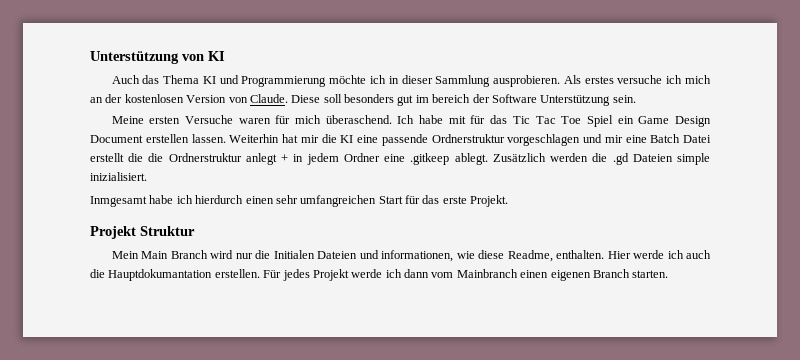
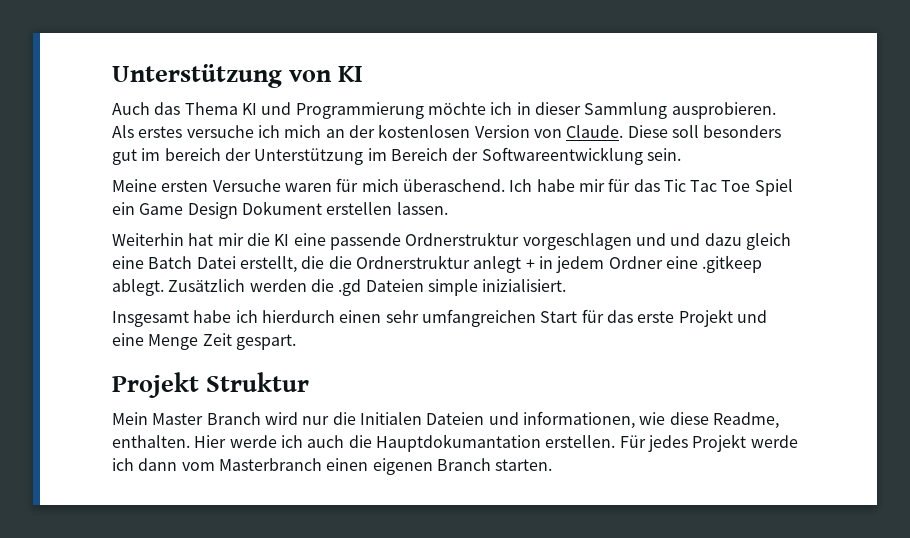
[491,94,611,106] Software Unterstützung -> [254,147,643,165] Unterstützung im Bereich der Softwareentwicklung
[448,116,466,124] mit -> [578,179,605,192] mir
[90,135,143,143] Document -> [241,201,322,215] Dokument
(226, 138) none -> (448, 208) //
[604,135,623,143] mir -> [670,233,791,250] und dazu gleich
[90,153,124,162] erstellt -> [239,256,297,273] erstellt,
[90,196,147,207] Inmgesamt -> [112,311,189,327] Insgesamt
[470,195,509,207] Projekt. -> [678,309,767,327] [112,333,296,350] Projekt und eine Menge Zeit gespart.
[141,251,169,259] Main -> [152,413,204,425] Master
[456,269,518,278] Mainbranch -> [218,458,322,471] Masterbranch

